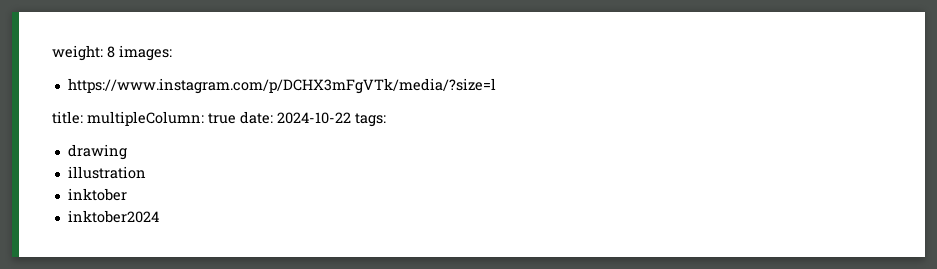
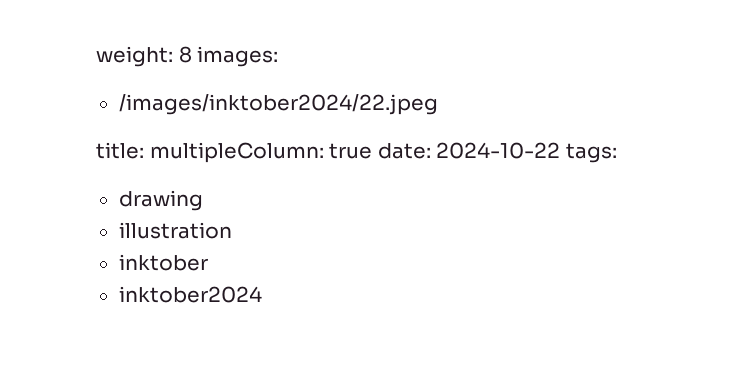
[67,78,496,94] https://www.instagram.com/p/DCHX3mFgVTk/media/?size=l -> [118,94,438,115] /images/inktober2024/22.jpeg

